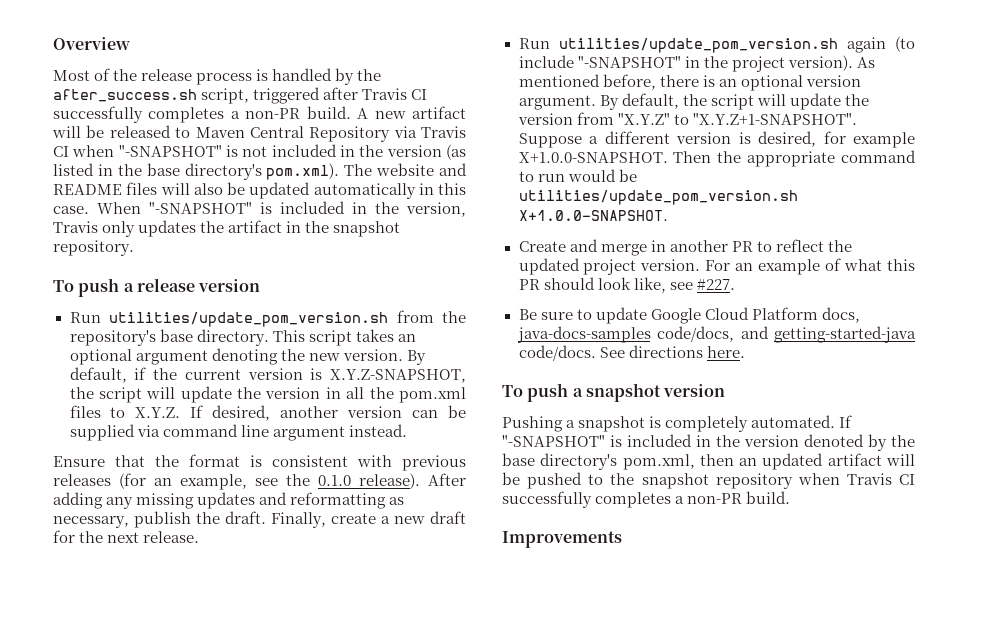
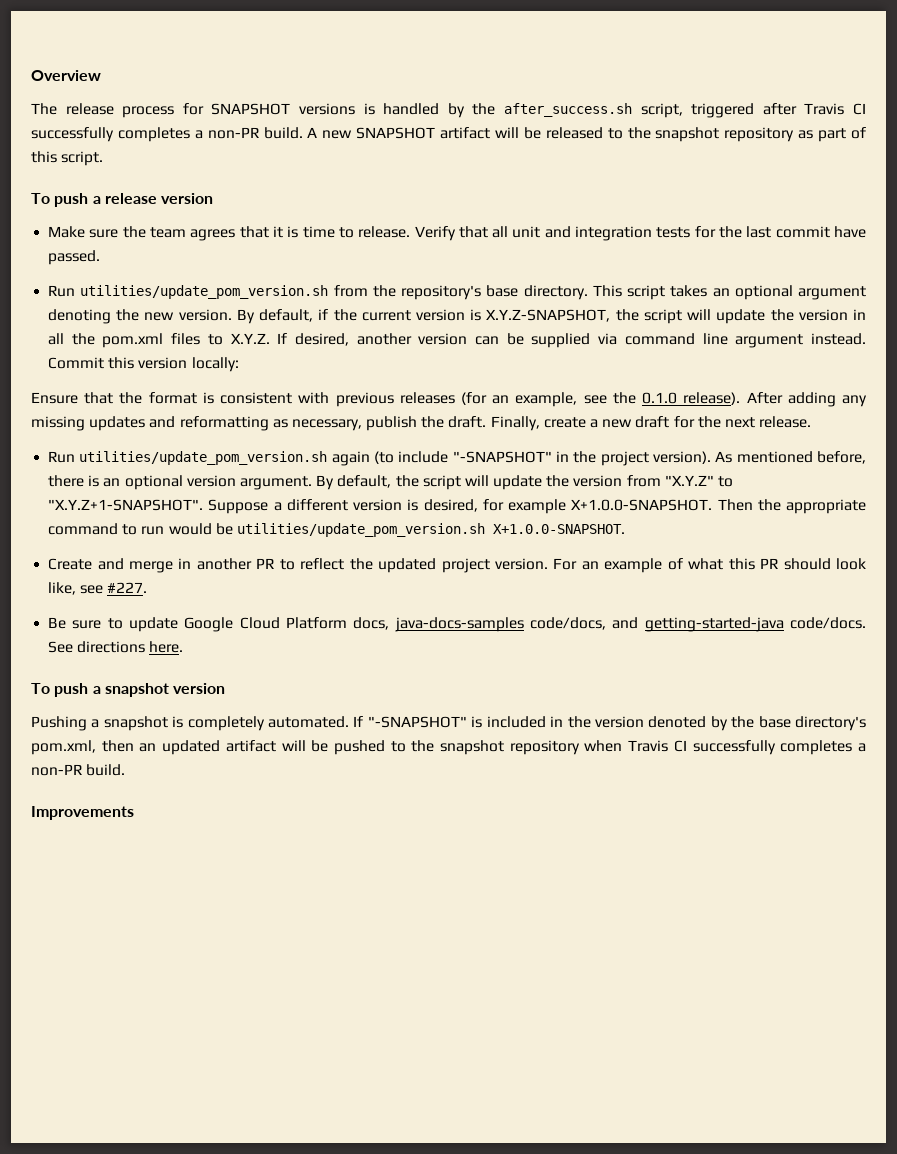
[53,68,253,85] Most of the release process -> [31,103,355,118] The release process for SNAPSHOT versions
(406, 115) none -> [356,127,436,139] SNAPSHOT
[195,126,466,142] [53,144,466,160] [53,163,467,180] [53,182,466,199] [53,201,466,217] [53,220,401,237] [53,240,134,256] Maven Central Repository via Travis CI when "-SNAPSHOT" is not included in the version (as listed in the base directory's pom.xml). The website and README files will also be updated automatically in this case. When "-SNAPSHOT" is included in the version, Travis only updates the artifact in the snapshot repository. -> [627,127,867,142] [31,151,104,166] the snapshot repository as part of this script.
(261, 285) none -> [48,226,867,241] [48,250,101,265] // Make sure the team agrees that it is time to release. Verify that all unit and integration tests for the last commit have passed.
(407, 430) none -> [48,357,239,372] Commit this version locally:

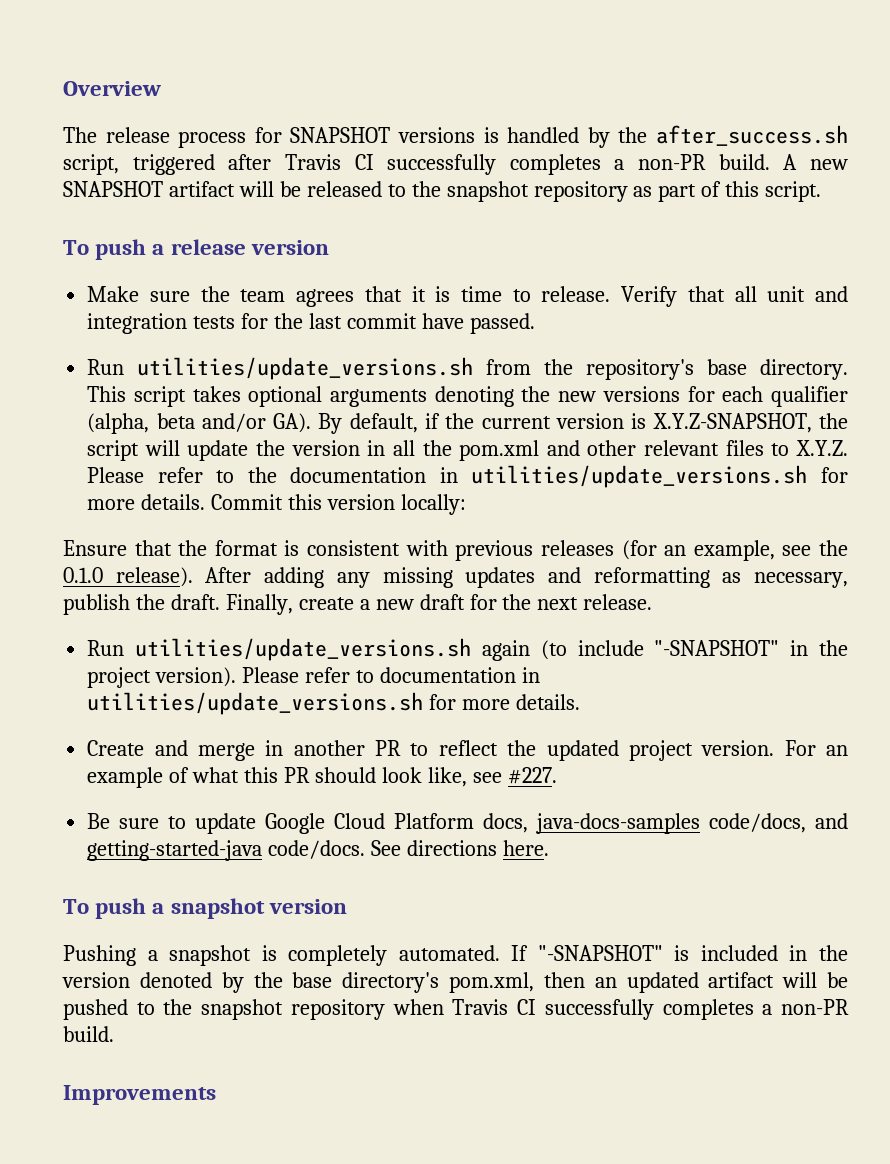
[80,285,329,299] utilities/update_pom_version.sh -> [137,357,474,380] utilities/update_versions.sh
[712,285,866,300] [48,309,232,324] an optional argument denoting the new version. -> [248,386,849,407] [87,413,312,434] optional arguments denoting the new versions for each qualifier (alpha, beta and/or GA).
[171,333,867,348] files to X.Y.Z. If desired, another version can be supplied via command line argument instead. -> [546,440,848,456] [87,465,848,488] [87,494,206,510] and other relevant files to X.Y.Z. Please refer to the documentation in utilities/update_versions.sh for more details.
[79,451,328,465] utilities/update_pom_version.sh -> [135,638,472,661] utilities/update_versions.sh
[715,451,866,464] [48,475,734,490] [48,499,866,514] [48,523,625,537] As mentioned before, there is an optional version argument. By default, the script will update the version from "X.Y.Z" to "X.Y.Z+1-SNAPSHOT". Suppose a different version is desired, for example X+1.0.0-SNAPSHOT. Then the appropriate command to run would be utilities/update_pom_version.sh X+1.0.0-SNAPSHOT. -> [242,667,540,683] [87,692,581,715] Please refer to documentation in utilities/update_versions.sh for more details.

